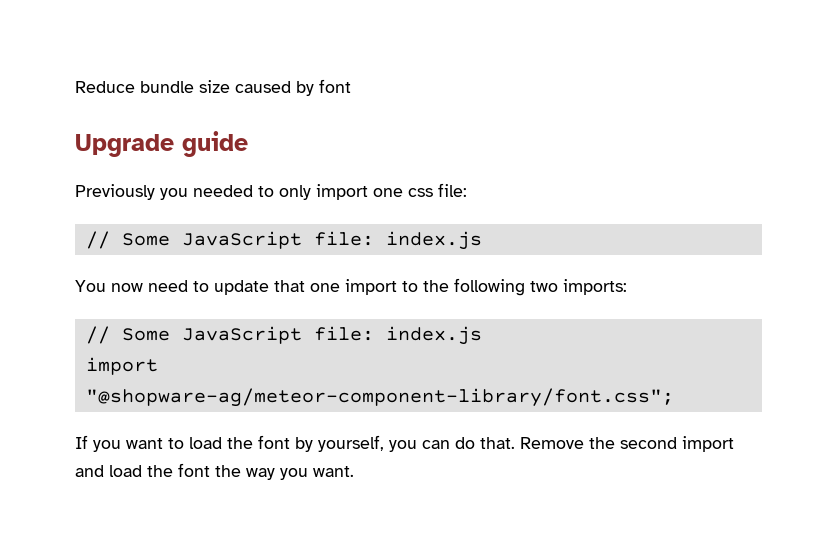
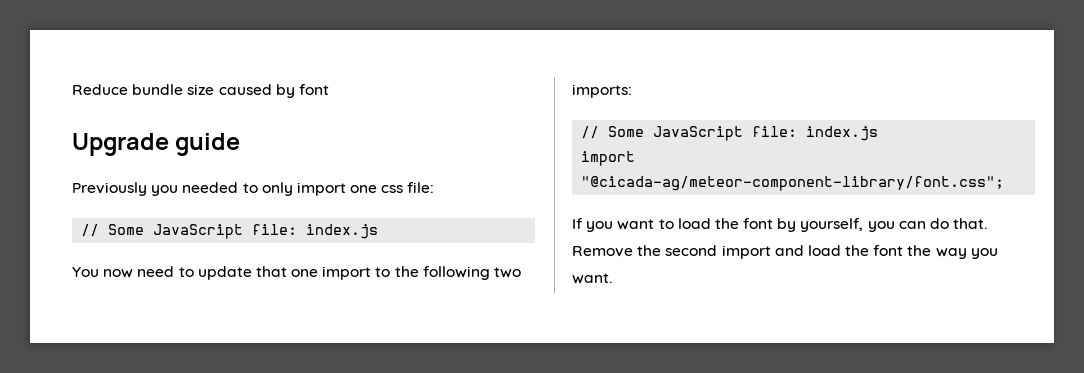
[85,388,674,407] "@shopware-ag/meteor-component-library/font.css"; -> [581,176,1005,191] "@cicada-ag/meteor-component-library/font.css";

